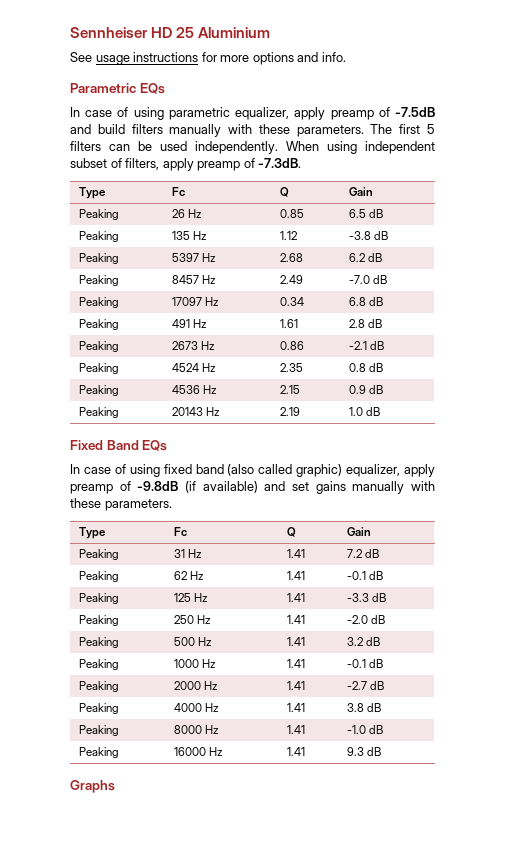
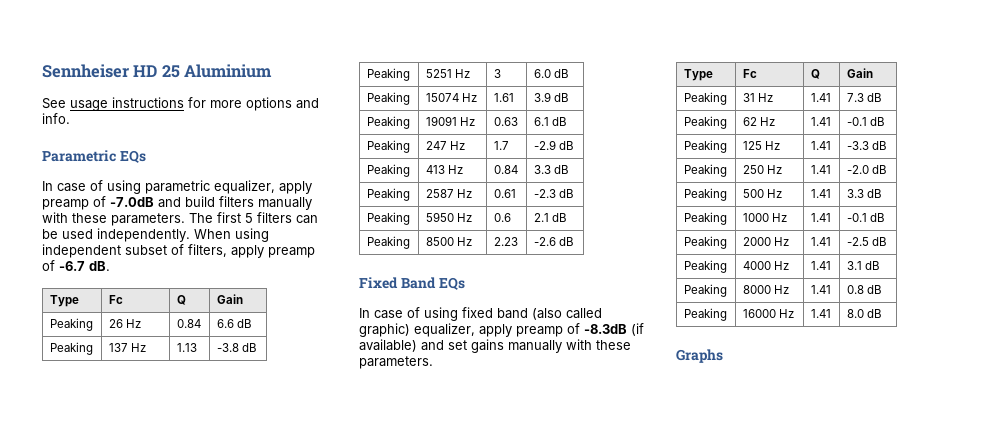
[395,107,436,117] -7.5dB -> [110,197,154,207] -7.0dB
[258,158,302,168] -7.3dB. -> [59,261,110,271] -6.7 dB.
[279,209,304,218] [348,209,384,218] [78,231,119,242] [171,231,208,240] [279,231,297,240] 0.85 | 6.5 dB // Peaking | 135 Hz | 1.12 -> [176,319,201,328] [216,319,252,328] [49,342,93,355] [108,343,146,352] [176,343,197,352] 0.84 | 6.6 dB // Peaking | 137 Hz | 1.13
[171,253,217,262] [279,253,303,262] [348,253,383,262] [78,275,119,286] [171,275,217,284] [279,275,303,284] [348,275,388,284] [78,297,119,308] [171,297,220,306] [279,297,304,306] [348,297,384,306] [78,319,119,330] [171,319,208,328] [279,319,298,328] [348,319,383,328] [78,341,119,352] [171,341,216,350] [279,341,304,350] [348,341,385,350] [78,363,119,374] [171,363,217,372] [279,363,303,372] [348,363,384,372] [78,385,119,396] [171,385,218,394] [279,385,300,394] [348,385,384,394] [78,407,119,418] [171,407,221,416] [279,407,300,416] [348,407,363,416] 5397 Hz | 2.68 | 6.2 dB // Peaking | 8457 Hz | 2.49 | -7.0 dB // Peaking | 17097 Hz | 0.34 | 6.8 dB // Peaking | 491 Hz | 1.61 | 2.8 dB // Peaking | 2673 Hz | 0.86 | -2.1 dB // Peaking | 4524 Hz | 2.35 | 0.8 dB // Peaking | 4536 Hz | 2.15 | 0.9 dB // Peaking | 20143 Hz | 2.19 | 1.0 -> [425,69,470,78] [493,69,501,78] [533,69,569,78] [366,92,410,105] [425,93,477,102] [493,93,514,102] [533,92,569,102] [366,116,410,129] [425,116,475,126] [493,117,518,126] [533,117,567,126] [366,140,410,153] [425,141,465,150] [493,141,509,150] [533,140,574,150] [366,164,410,177] [425,165,463,174] [493,165,518,174] [533,165,569,174] [366,188,410,201] [425,189,472,198] [493,189,516,198] [533,189,574,198] [366,212,410,225] [425,212,472,222] [493,213,511,222] [533,213,567,222] [366,236,410,249] [425,237,472,246] [493,237,518,246] [533,237,556,246] 5251 Hz | 3 | 6.0 dB // Peaking | 15074 Hz | 1.61 | 3.9 dB // Peaking | 19091 Hz | 0.63 | 6.1 dB // Peaking | 247 Hz | 1.7 | -2.9 dB // Peaking | 413 Hz | 0.84 | 3.3 dB // Peaking | 2587 Hz | 0.61 | -2.3 dB // Peaking | 5950 Hz | 0.6 | 2.1 dB // Peaking | 8500 Hz | 2.23 | -2.6
[137,481,179,491] -9.8dB -> [584,324,627,334] -8.3dB
[346,549,362,558] 7.2 -> [846,93,864,102] 7.3
[346,637,363,646] 3.2 -> [846,189,864,198] 3.3
[346,681,367,690] -2.7 -> [846,237,869,246] -2.5
[346,703,364,712] 3.8 -> [846,261,862,270] 3.1
[346,725,366,734] -1.0 -> [846,285,864,294] 0.8
[346,747,364,756] 9.3 -> [846,309,864,318] 8.0

